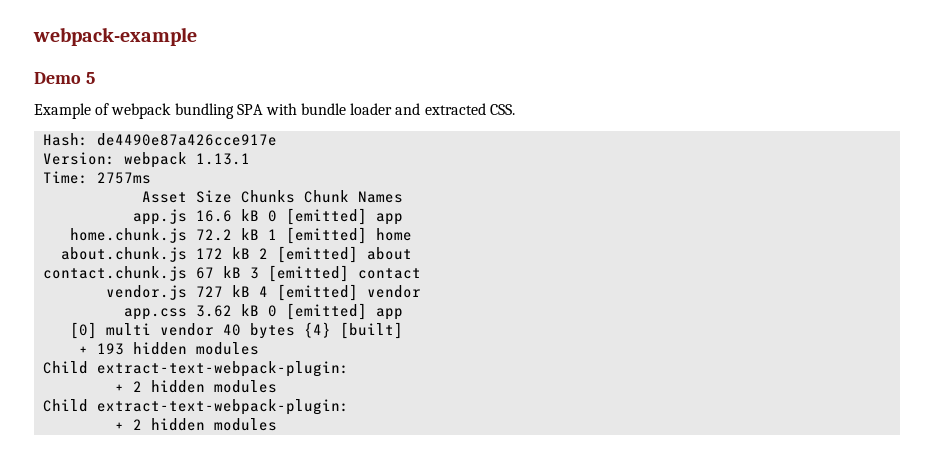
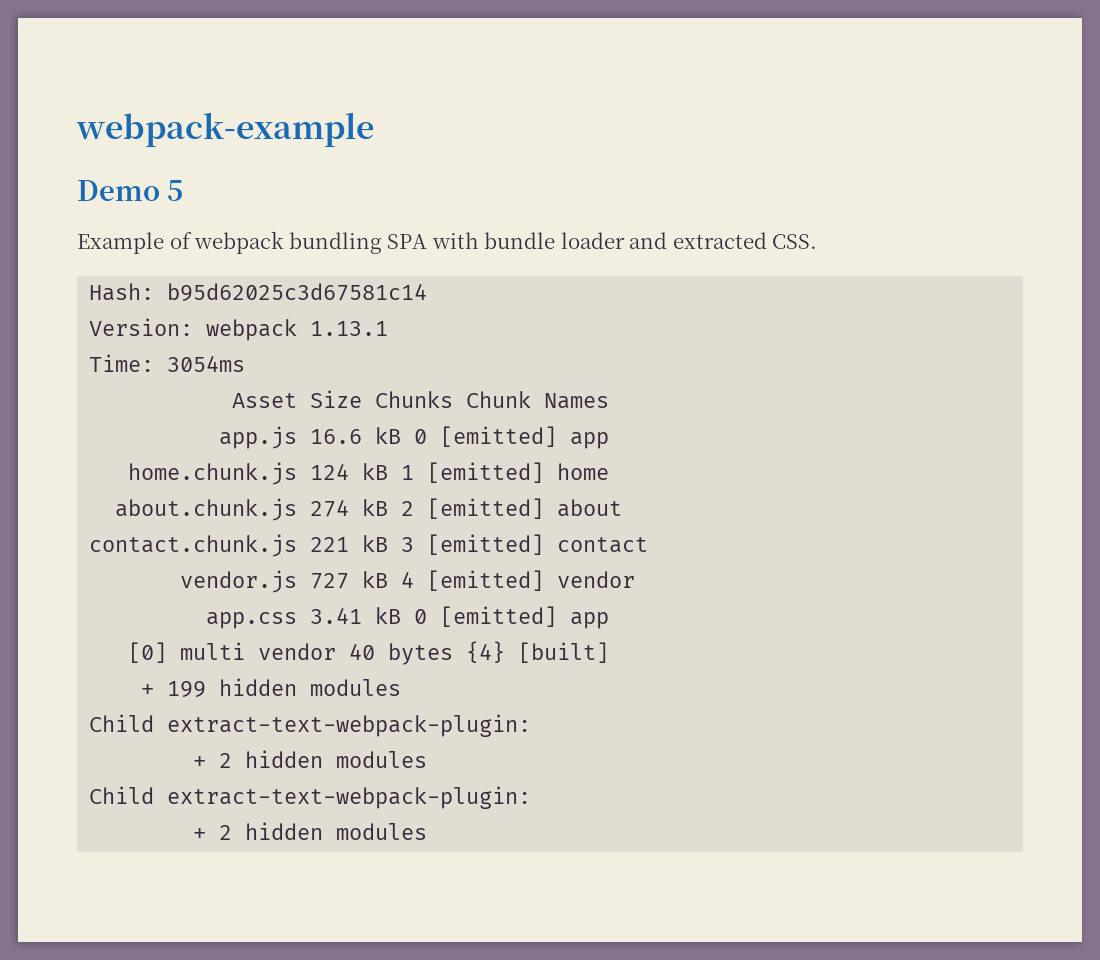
[97,133,278,146] de4490e87a426cce917e -> [167,283,428,302] b95d62025c3d67581c14
[97,172,152,184] 2757ms -> [167,356,246,372] 3054ms
[196,229,233,241] 72.2 -> [310,464,350,480] 124
[196,248,224,259] 172 -> [310,500,350,517] 274
[196,267,215,279] 67 -> [310,537,350,552] 221
[196,305,233,317] 3.62 -> [310,608,363,624] 3.41
[97,343,125,355] 193 -> [167,681,207,698] 199

